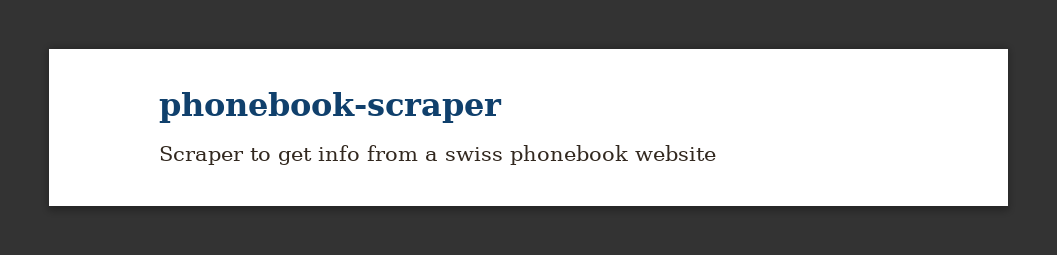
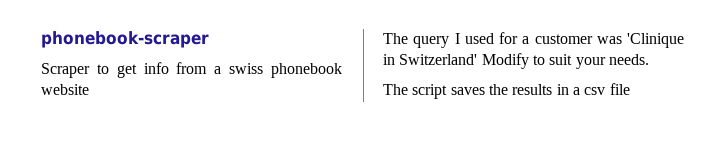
(716, 153) none -> [383,32,684,48] [383,53,649,69] [383,83,630,99] // The query I used for a customer was 'Clinique in Switzerland' Modify to suit your needs. // The script saves the results in a csv file

